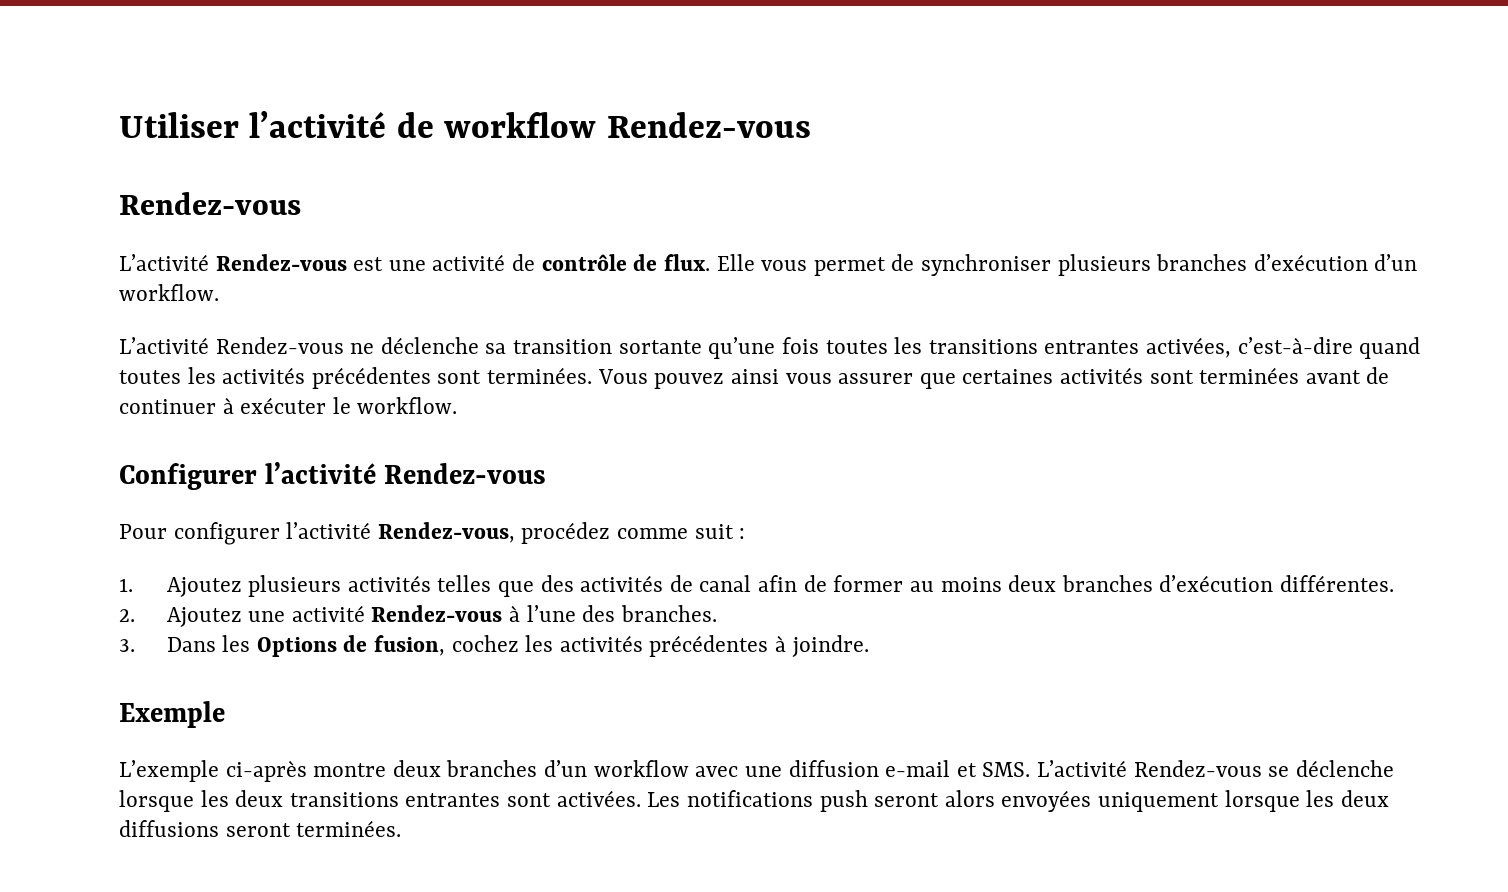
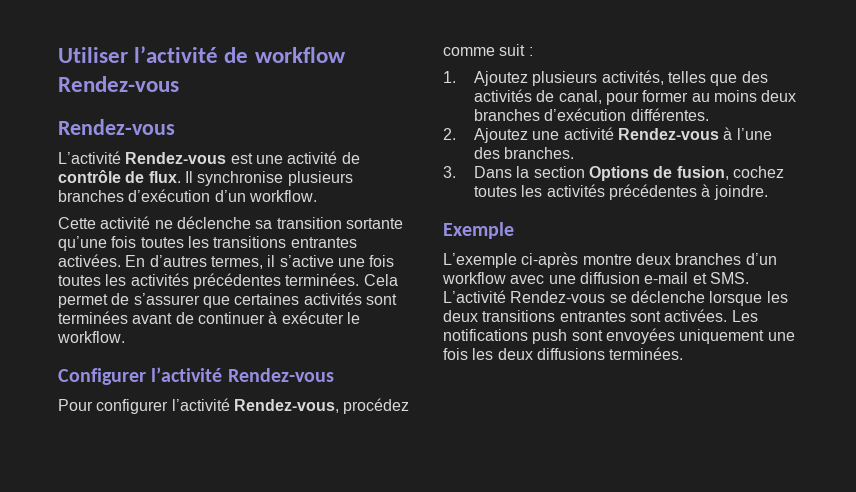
[716,254,1051,276] Elle vous permet de synchroniser -> [184,171,284,186] Il synchronise
[119,337,344,354] L’activité Rendez-vous -> [58,216,151,229] Cette activité
[1145,337,1421,359] [119,367,914,389] activées, c’est-à-dire quand toutes les activités précédentes sont terminées. Vous pouvez ainsi vous assurer -> [58,254,395,269] [58,273,398,289] [58,293,200,308] activées. En d’autres termes, il s’active une fois toutes les activités précédentes terminées. Cela permet de s’assurer
[347,575,431,592] activités -> [601,70,664,85] activités,
[699,575,827,592] canal afin de -> [558,90,639,105] canal, pour
[222,635,251,652] les -> [516,166,585,178] la section
(519, 643) none -> [473,186,517,197] toutes
[874,790,1300,812] seront alors envoyées uniquement lorsque -> [571,328,795,344] [443,348,468,360] sont envoyées uniquement une fois
[225,823,291,837] seront -> (605, 354) none

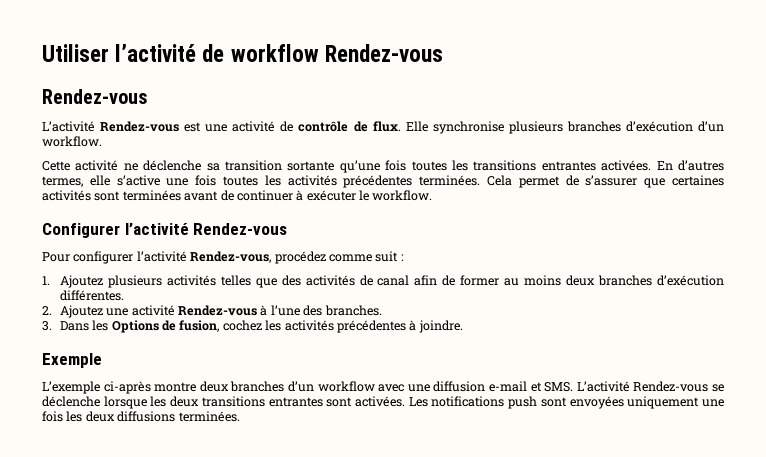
[184,171,193,183] Il -> [405,121,428,132] Elle
[267,255,276,267] il -> [89,175,110,186] elle
[601,70,664,85] activités, -> [166,275,216,286] activités
[558,90,639,105] canal, pour -> [377,275,456,286] canal afin de
[516,166,585,178] la section -> [92,320,109,331] les
[473,186,517,197] toutes -> (262, 325) none

